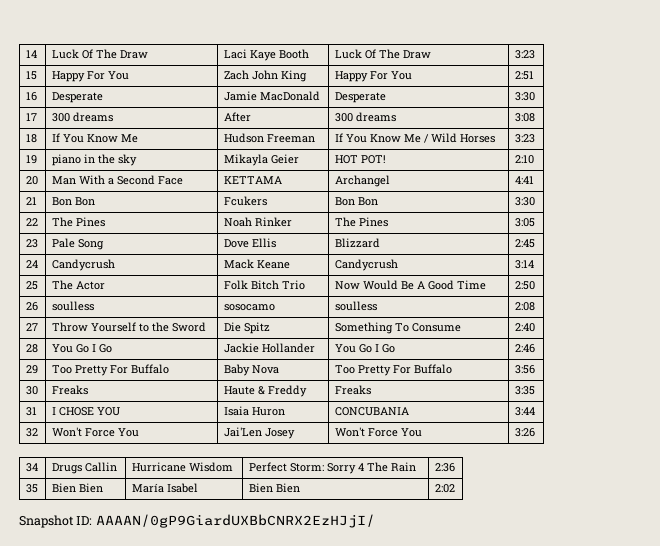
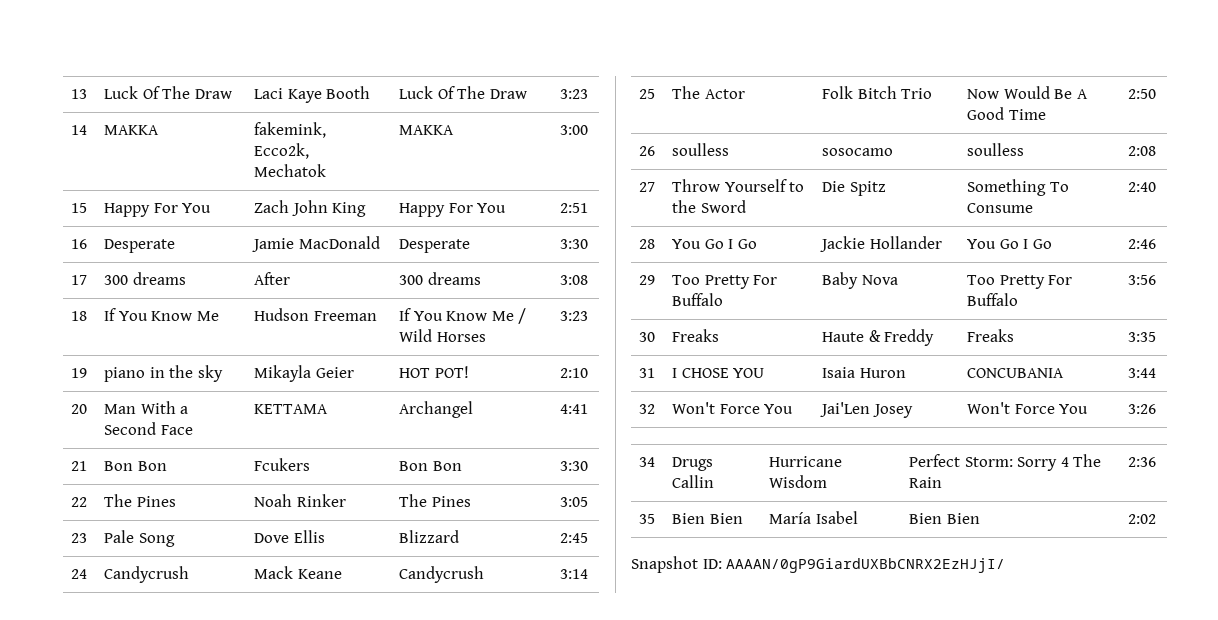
[25,50,37,58] 14 -> [71,89,88,99] 13
(535, 54) none -> [71,125,88,135] [104,125,160,135] [254,122,327,138] [254,143,310,159] [254,164,327,177] [399,125,455,135] [560,125,589,135] // 14 | MAKKA | fakemink, Ecco2k, Mechatok | MAKKA | 3:00

